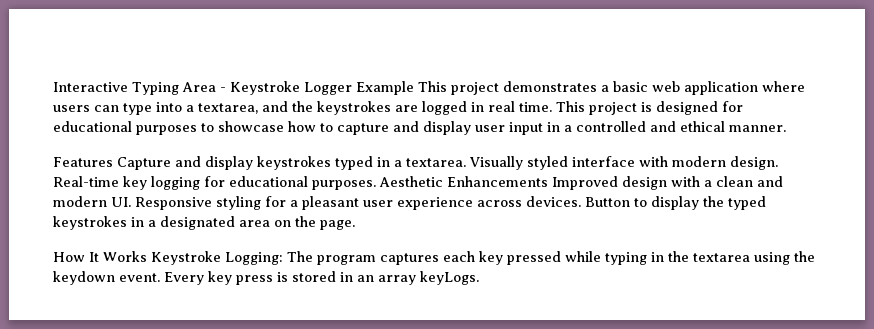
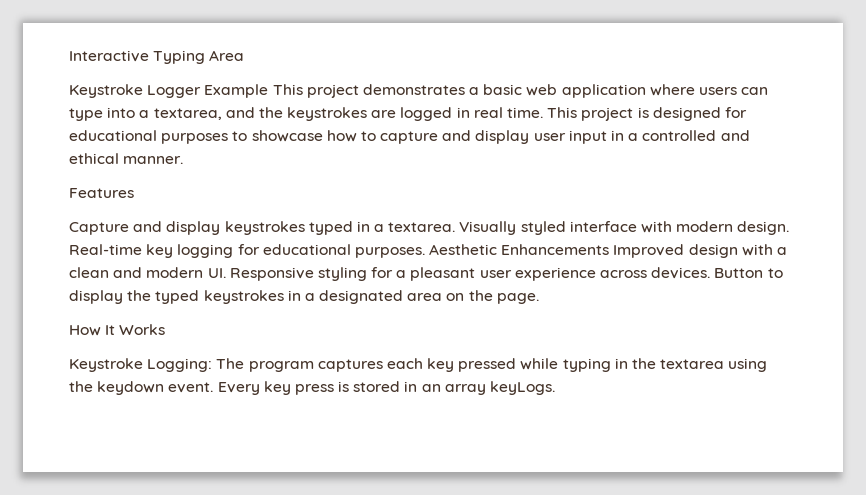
[220,87,226,92] - -> (245, 55) //
(113, 162) none -> (134, 193) //
(147, 256) none -> (166, 329) //

